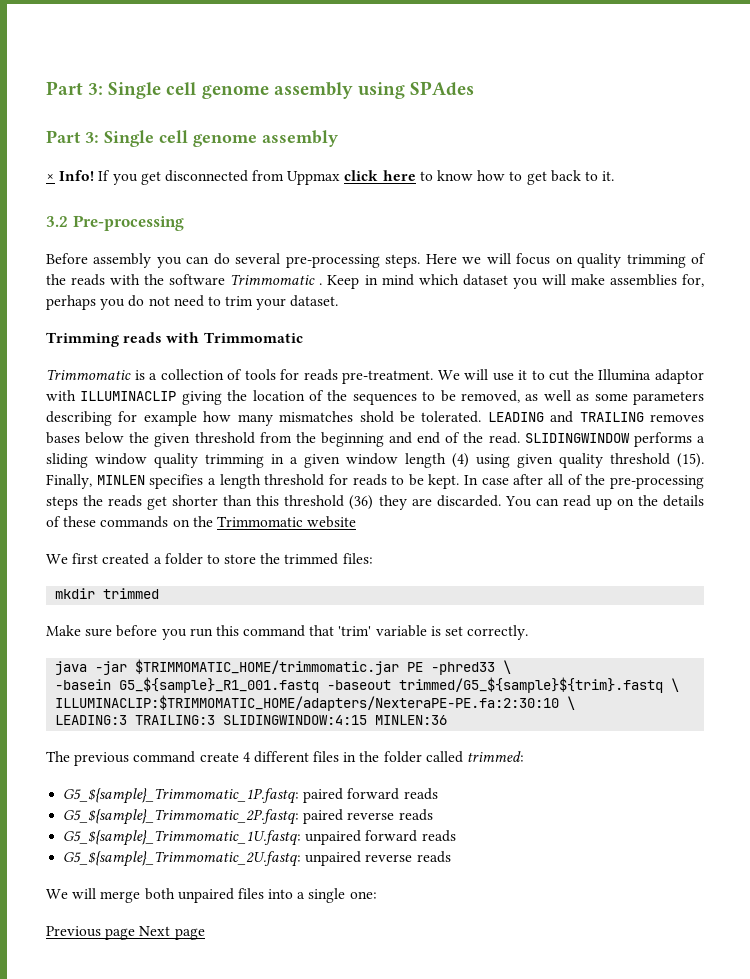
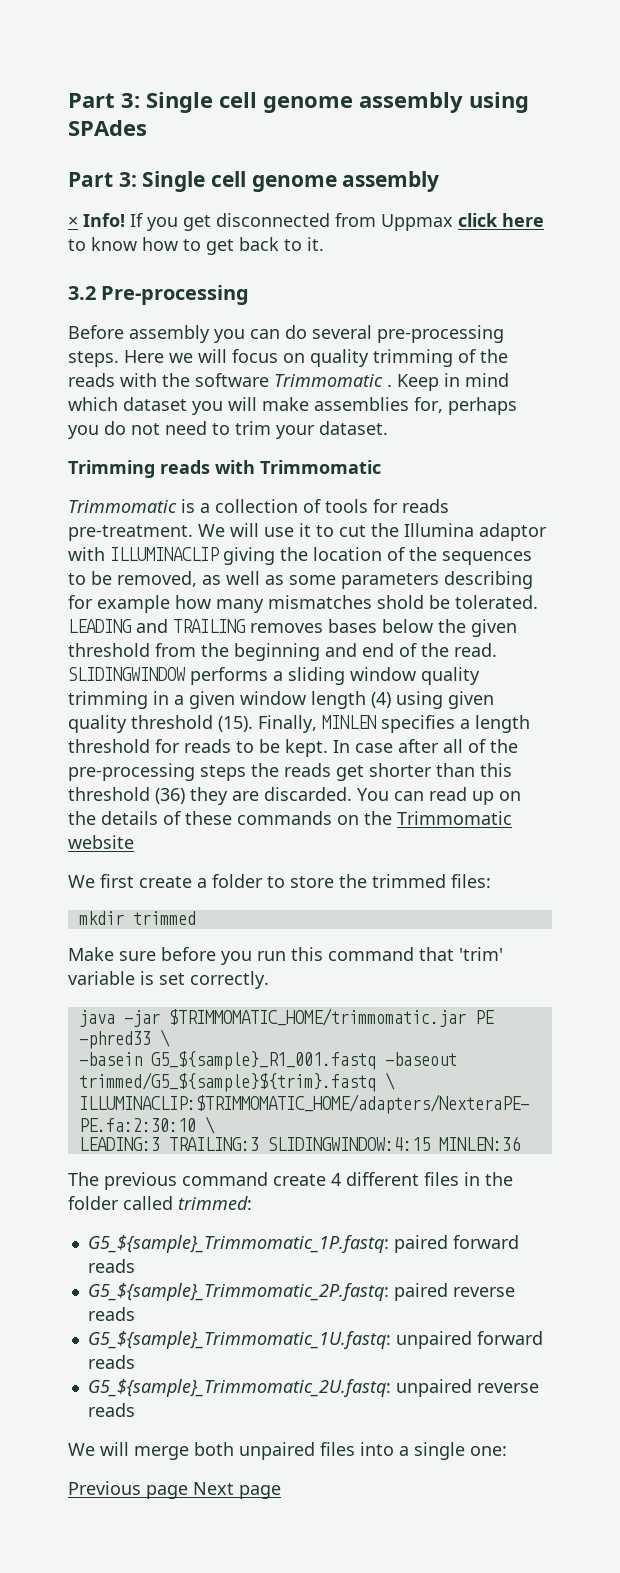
[102,553,150,565] created -> [139,876,192,888] create

